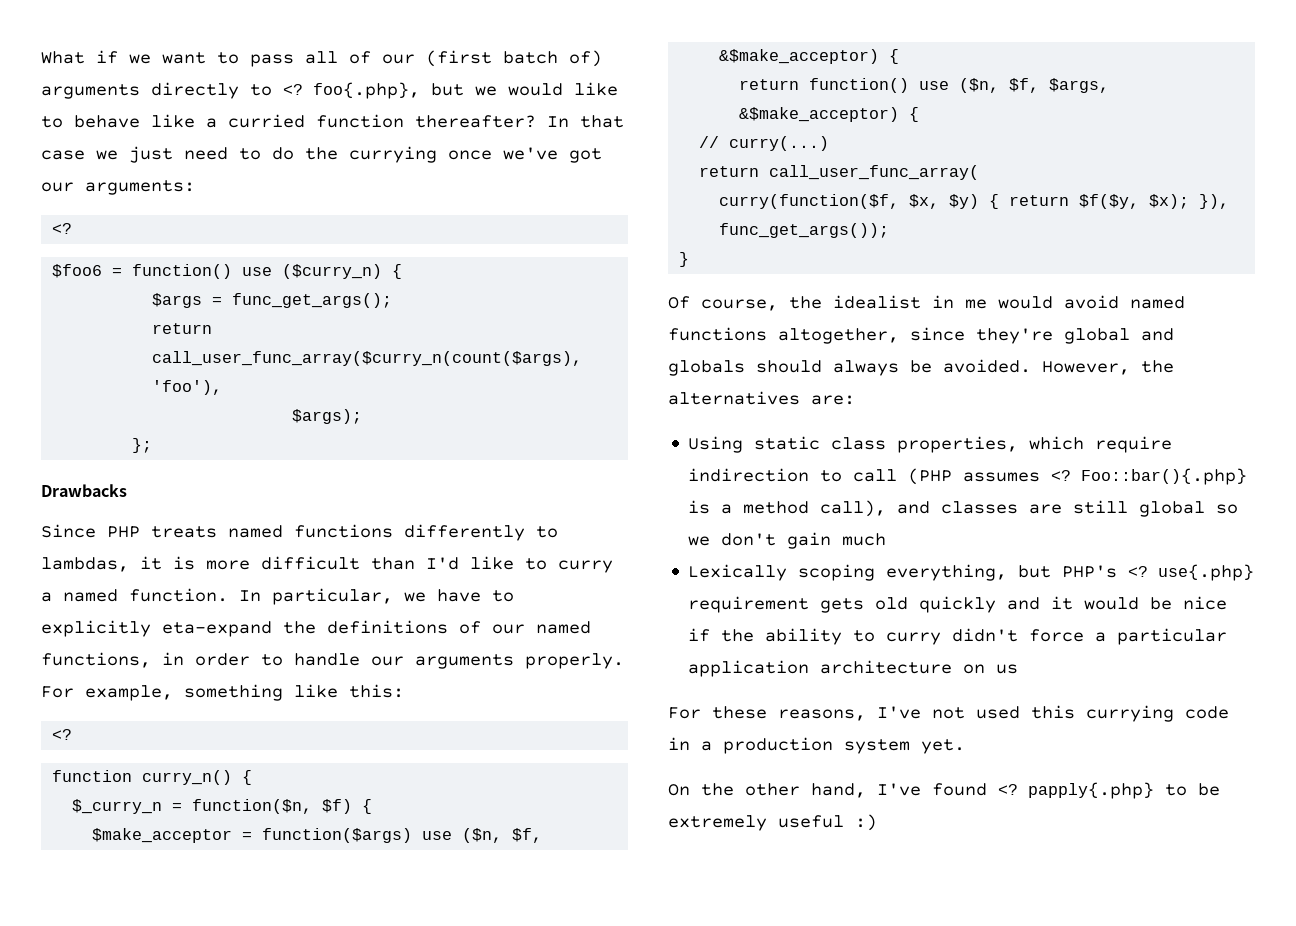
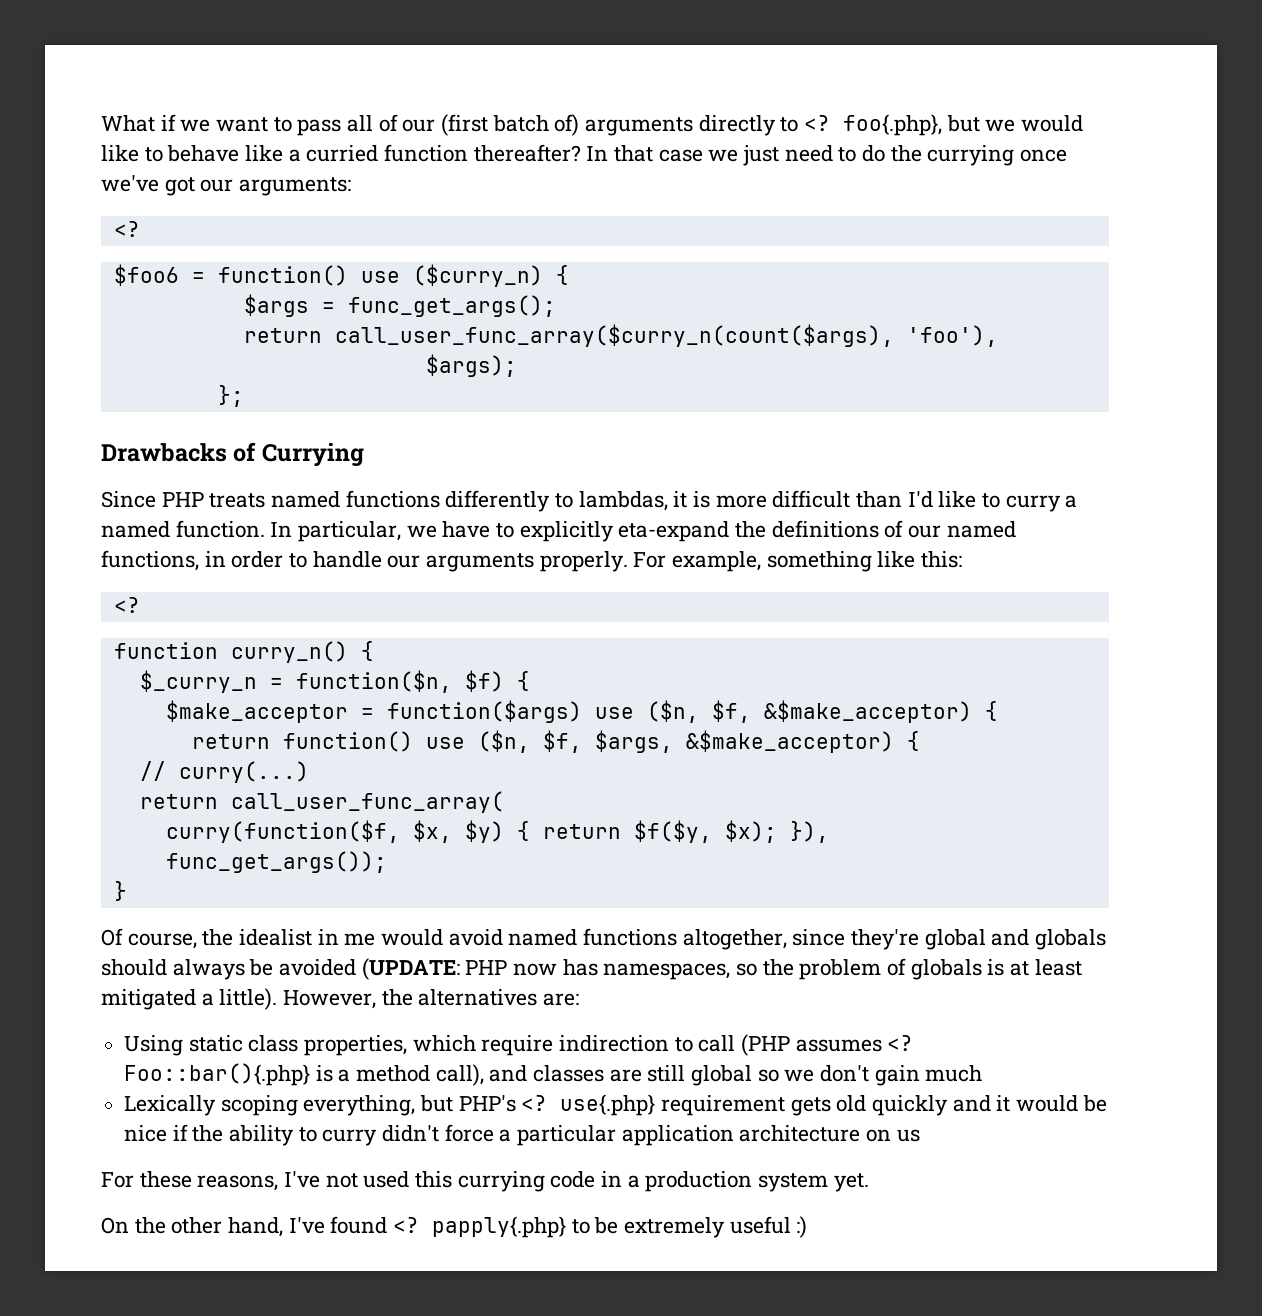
(127, 490) none -> [233,442,364,467] of Currying
[943,359,1031,373] avoided. -> [279,958,1082,980] [101,988,278,1010] avoided (UPDATE: PHP now has namespaces, so the problem of globals is at least mitigated a little).

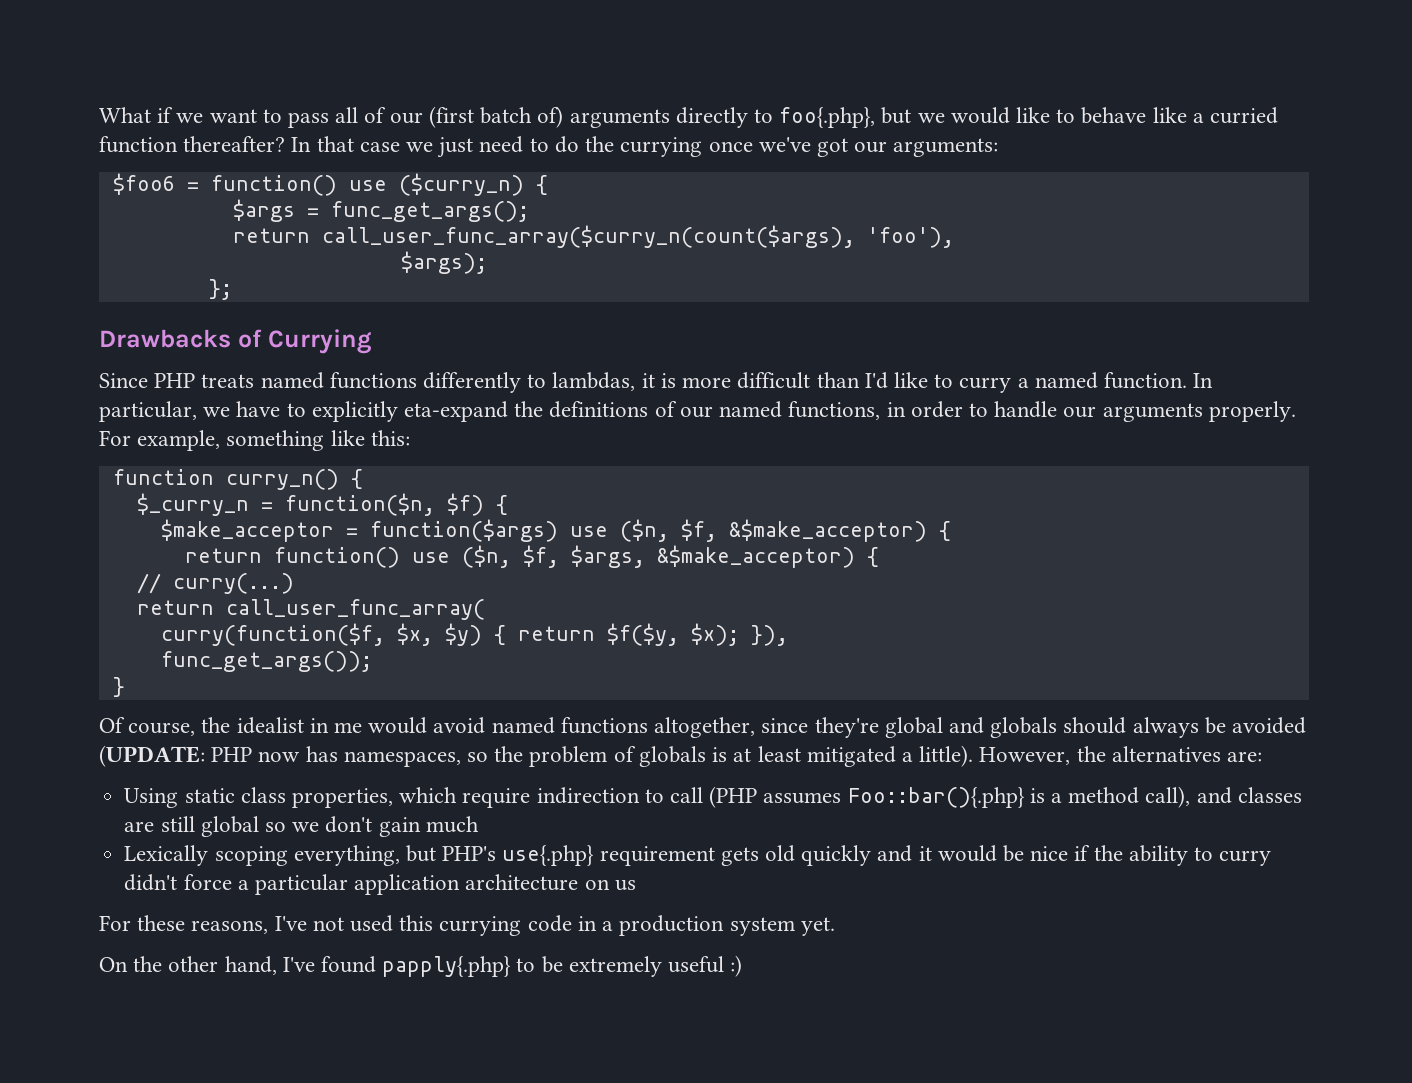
[804,115,831,131] <? -> (773, 116) none
[113,221,140,237] // <? -> (999, 147) none
[113,597,140,613] // <? -> (410, 438) none
[887,1035,914,1051] <? -> (842, 798) none
[521,1095,548,1111] <? -> (497, 853) none
[393,1217,420,1233] <? -> (377, 964) none

